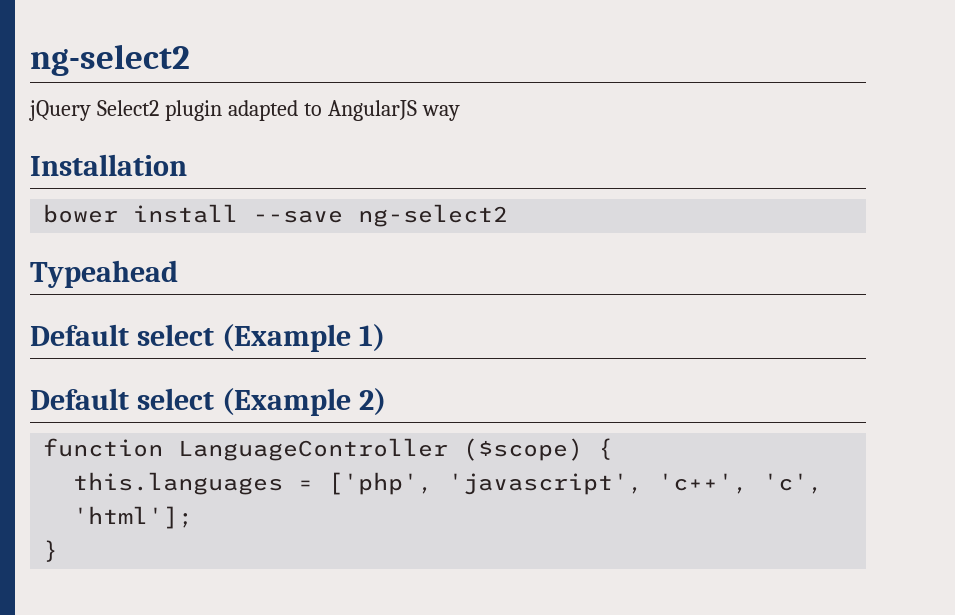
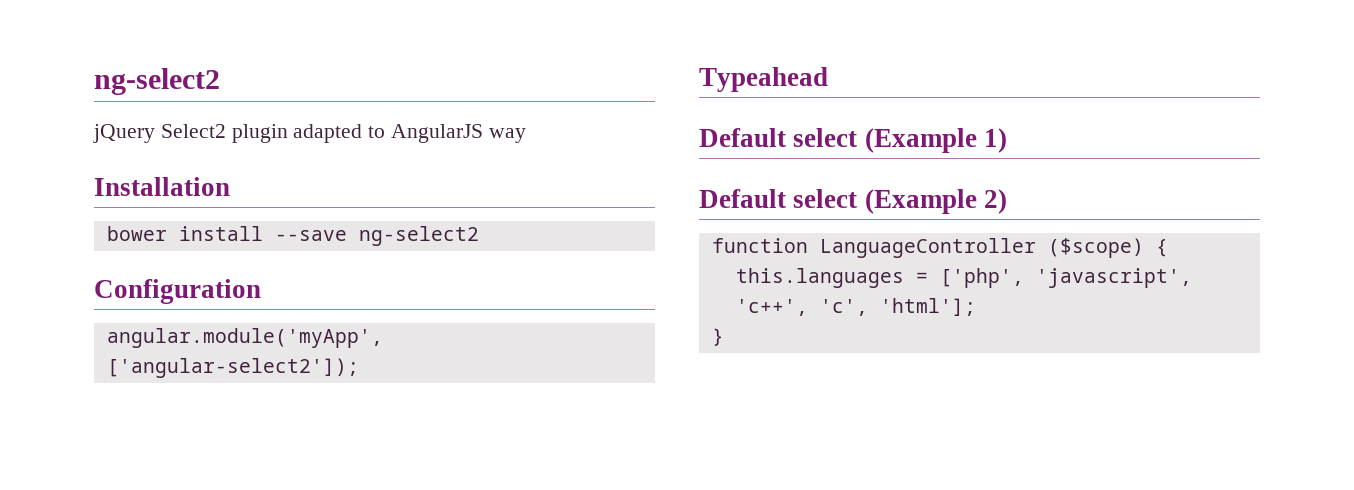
(509, 215) none -> [94,279,261,304] [106,328,383,348] [106,358,359,378] // Configuration // angular.module('myApp', ['angular-select2']);

